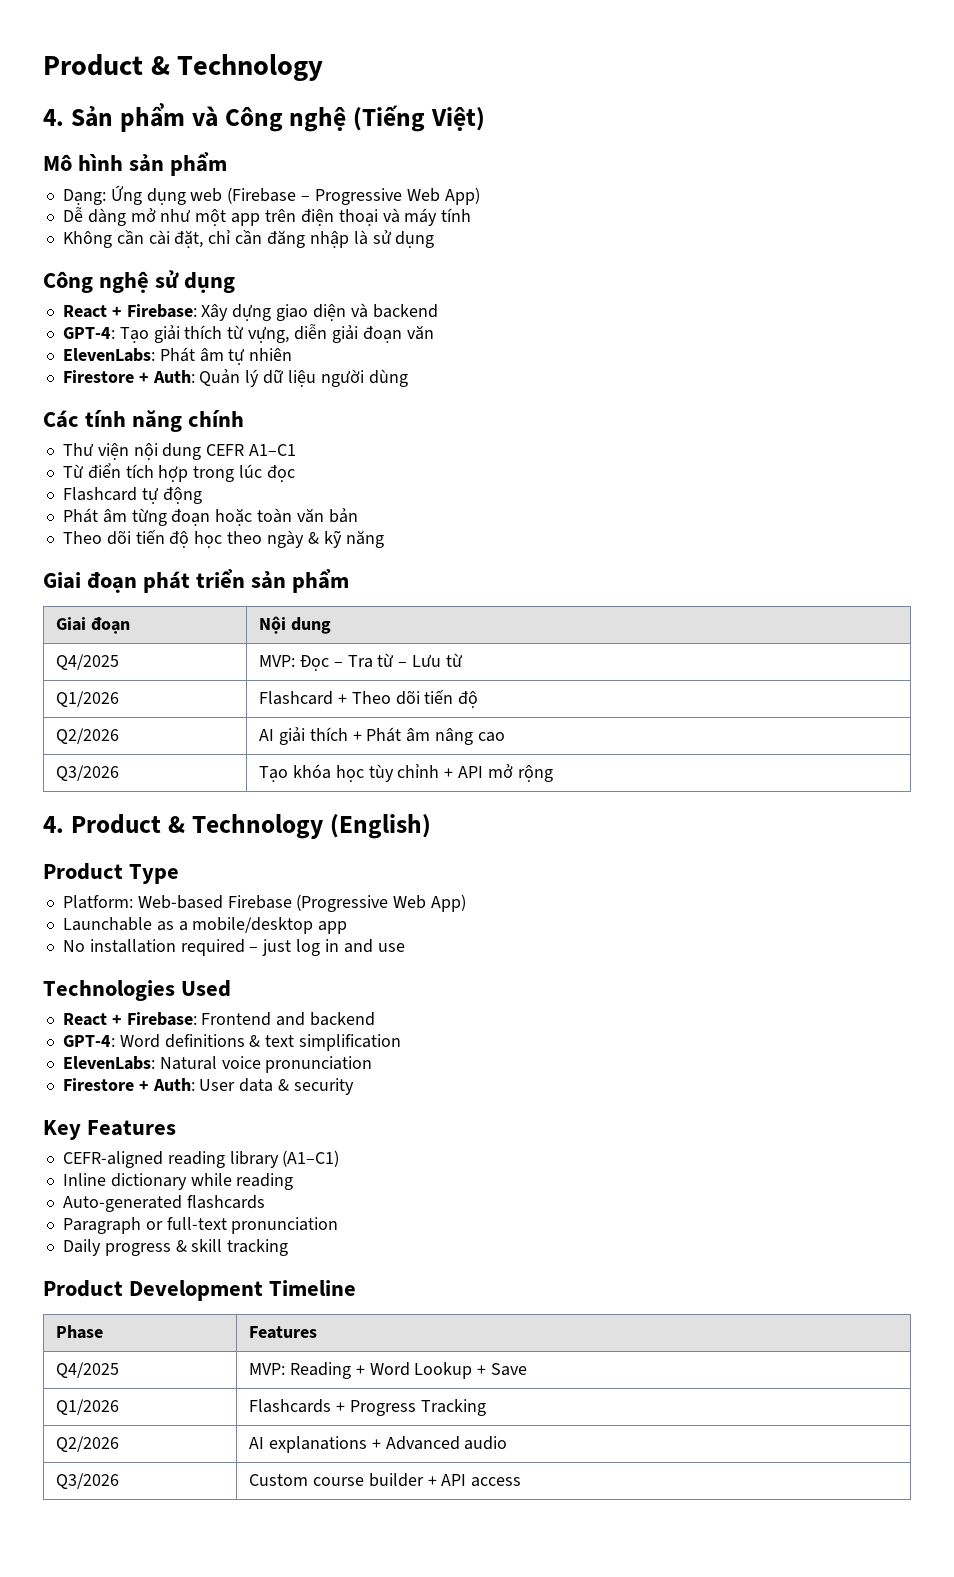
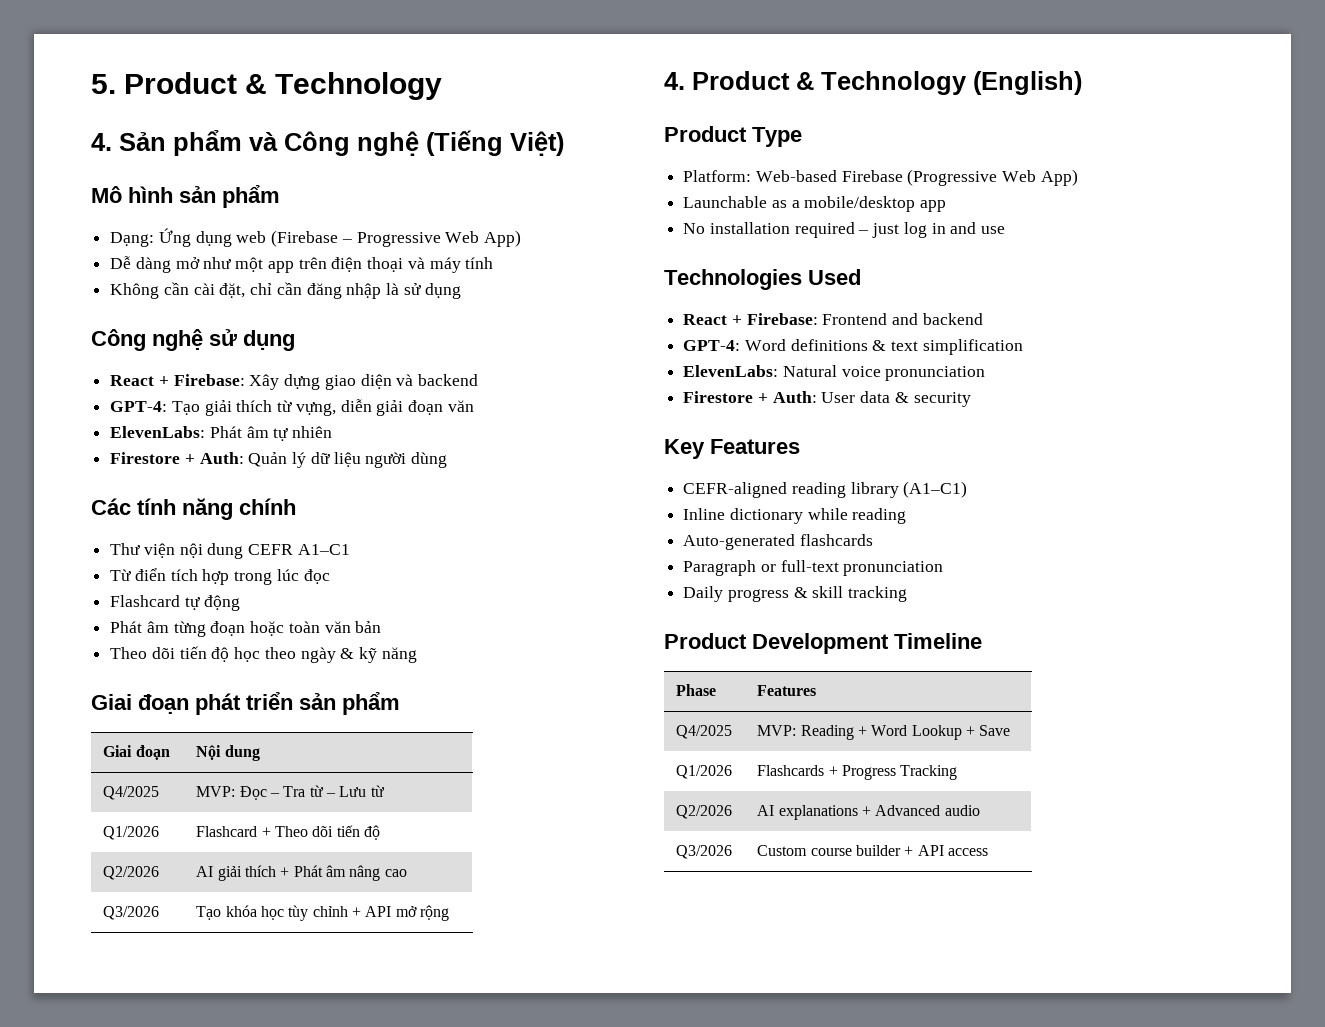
(43, 65) none -> [91,74,116,94] 5.

